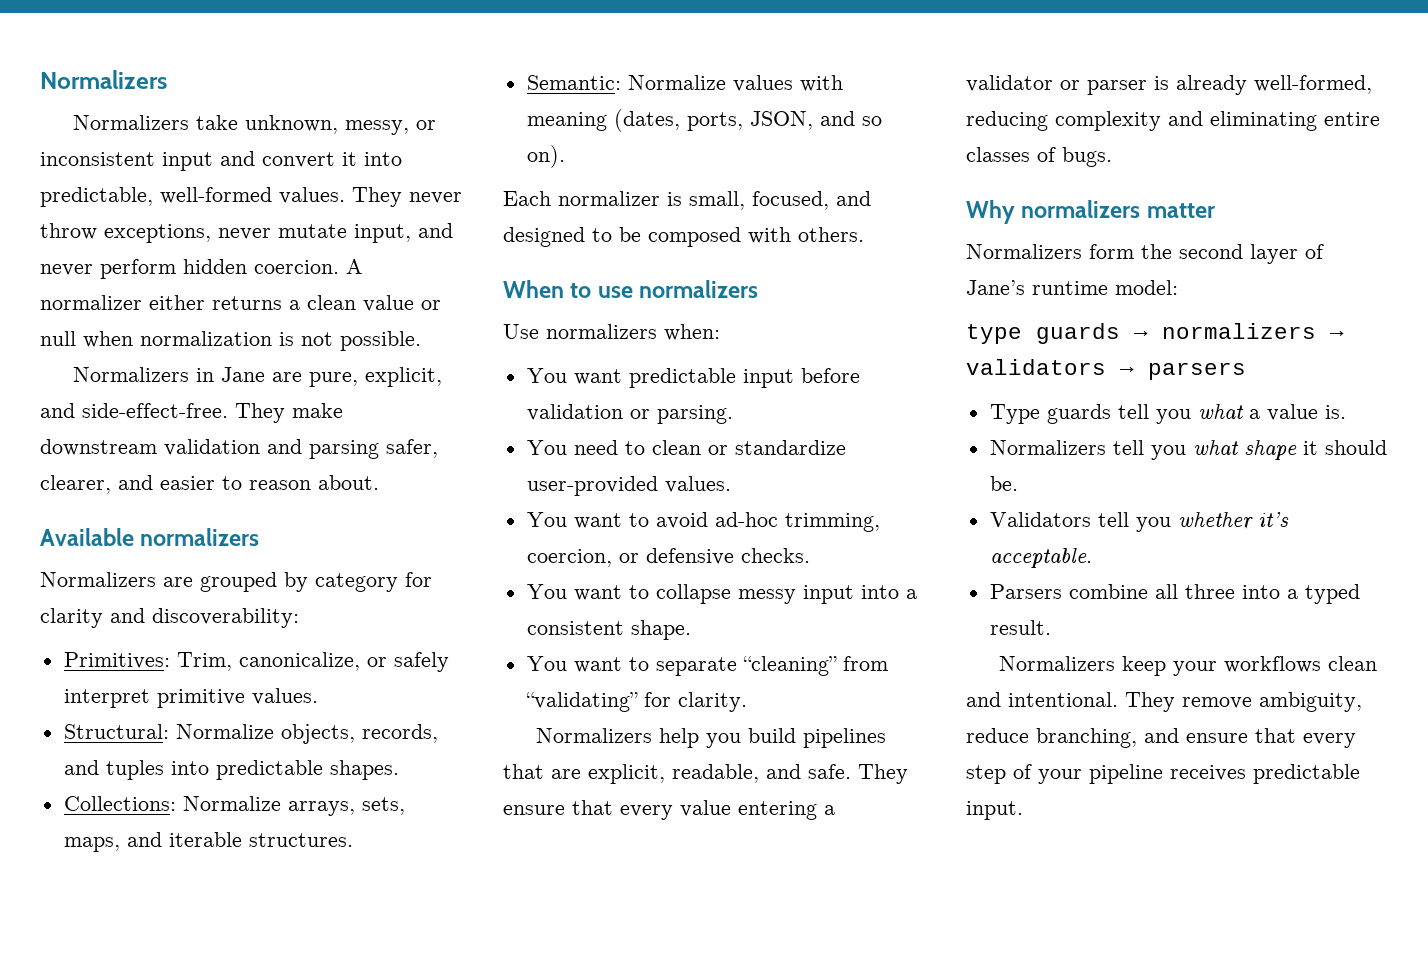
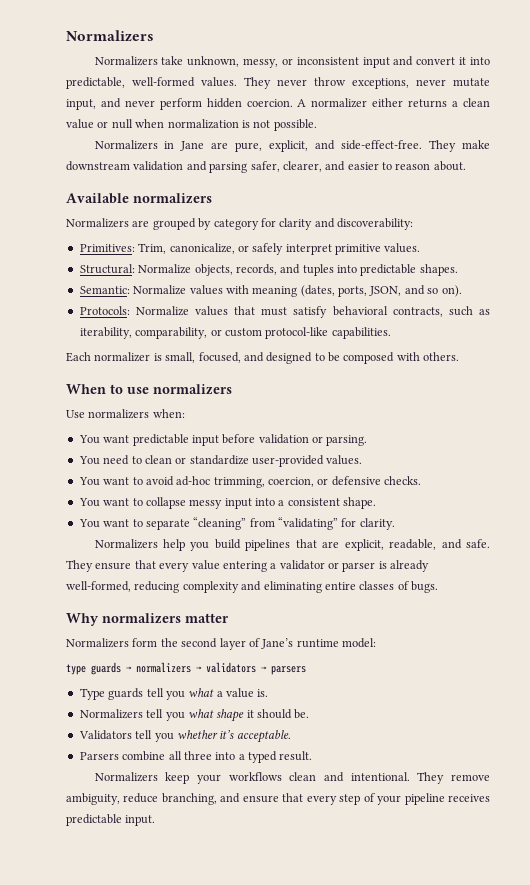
[63,796,405,816] [63,832,353,852] // Collections: Normalize arrays, sets, maps, and iterable structures. -> (458, 270) none
(565, 156) none -> [79,306,491,318] [79,327,391,339] // Protocols: Normalize values that must satisfy behavioral contracts, such as iterability, comparability, or custom protocol‑like capabilities.

